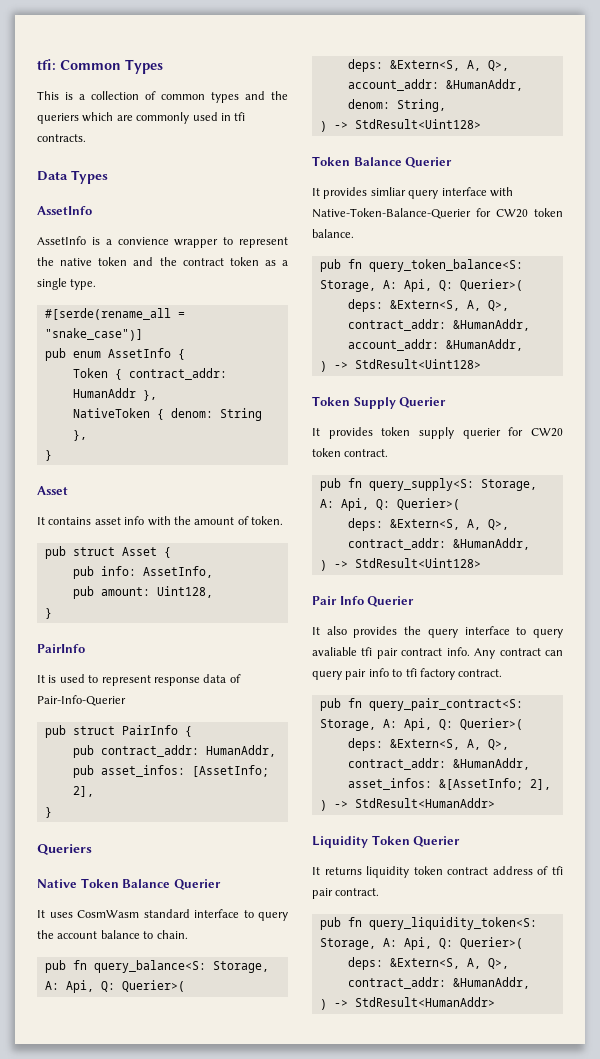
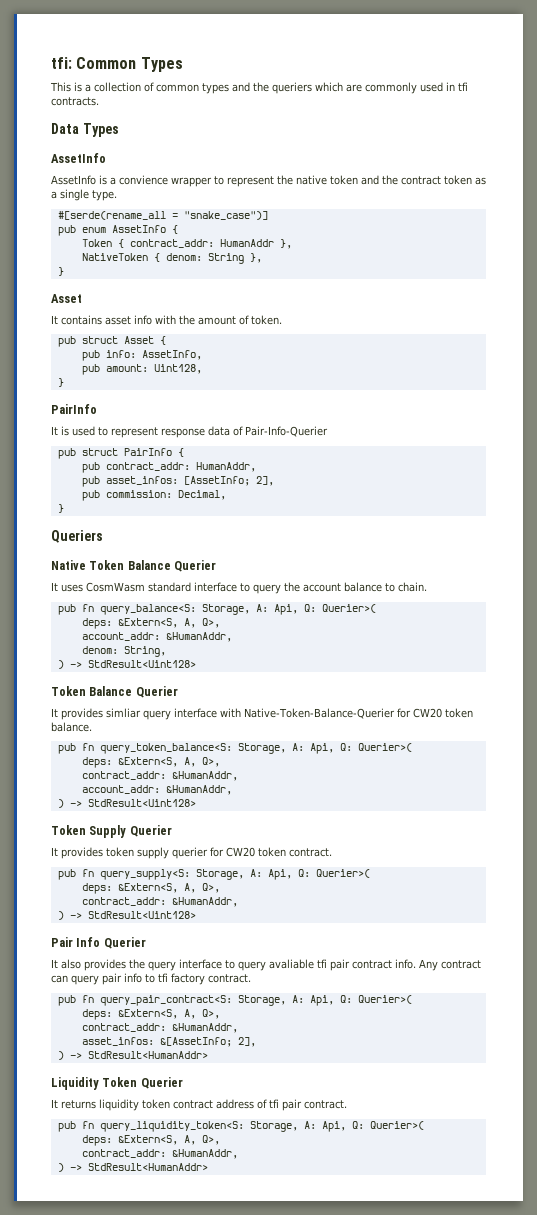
(94, 791) none -> [81,490,226,501] // pub commission: Decimal,

